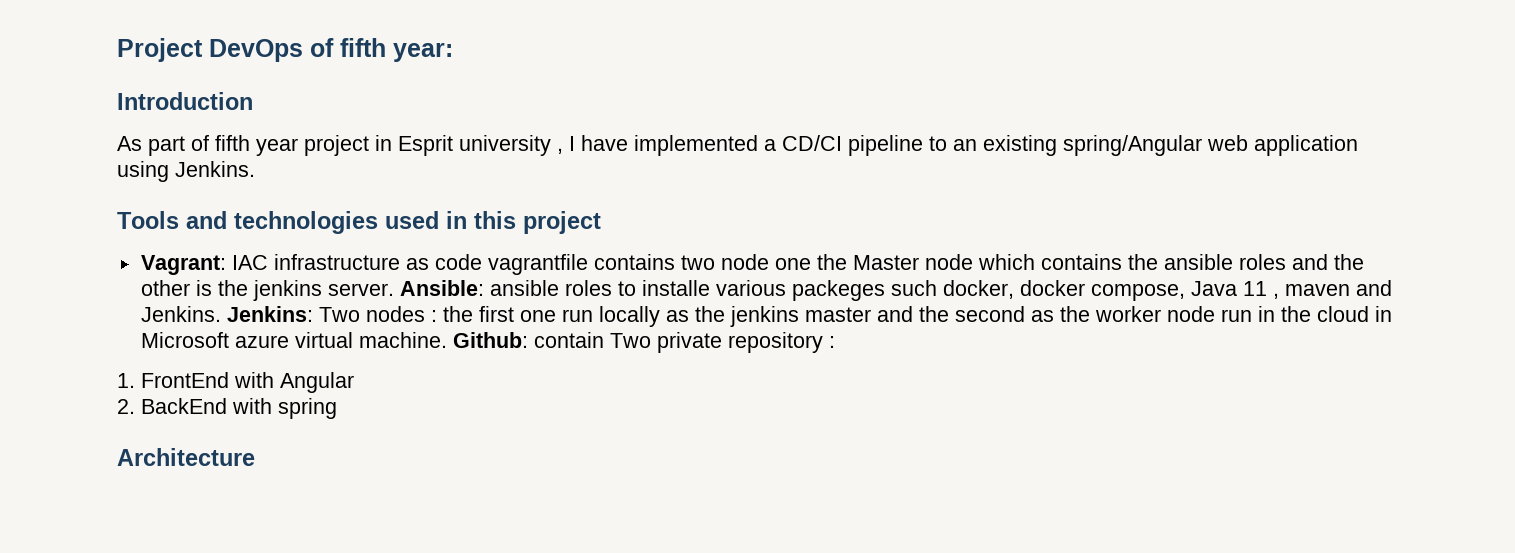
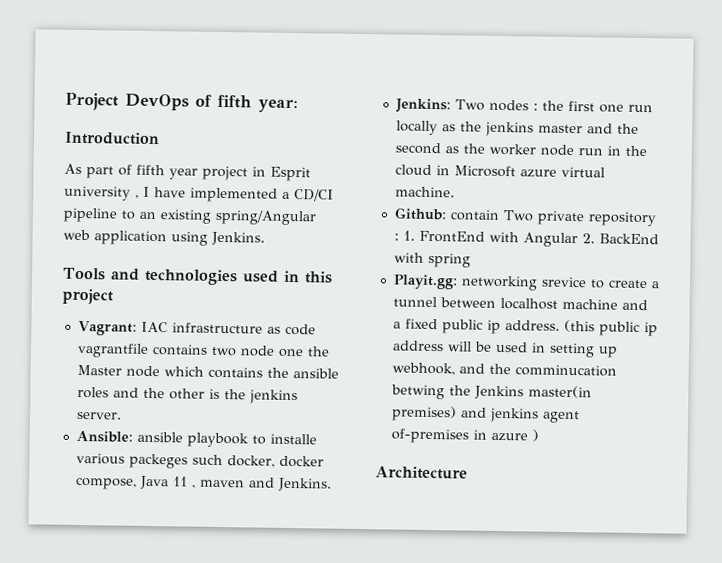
(394, 289) none -> (122, 415) //
[564,280,612,296] roles -> [186,432,249,448] playbook
(221, 314) none -> (332, 484) //
(447, 340) none -> (455, 192) //
(835, 342) // -> (399, 237) none
(354, 382) // -> (578, 240) none
(337, 408) none -> [392,274,660,291] [392,296,648,311] [392,318,658,337] [392,340,618,358] [391,362,617,377] [390,384,592,400] [391,405,580,424] [390,428,539,444] // Playit.gg: networking srevice to create a tunnel between localhost machine and a fixed public ip address. (this public ip address will be used in setting up webhook, and the comminucation betwing the Jenkins master(in premises) and jenkins agent of-premises in azure )

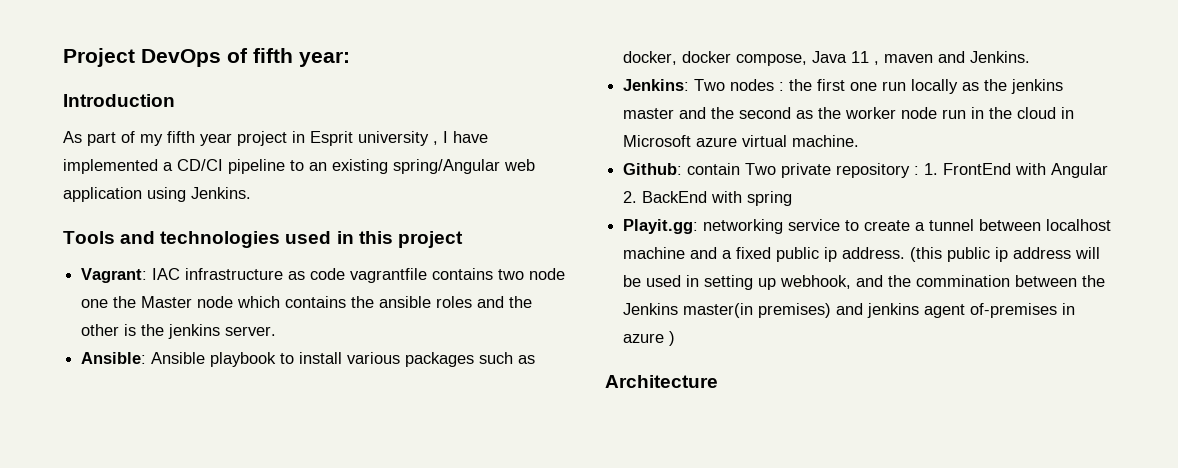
(132, 170) none -> [140,134,163,146] my
[136,431,183,443] ansible -> [151,352,206,364] Ansible
[269,433,317,445] [75,452,223,469] installe various packeges such -> [299,352,536,367] install various packages such as
[540,276,587,288] srevice -> [788,219,841,231] service
[514,364,617,377] [390,384,445,400] comminucation betwing -> [916,275,1078,287] commination between

